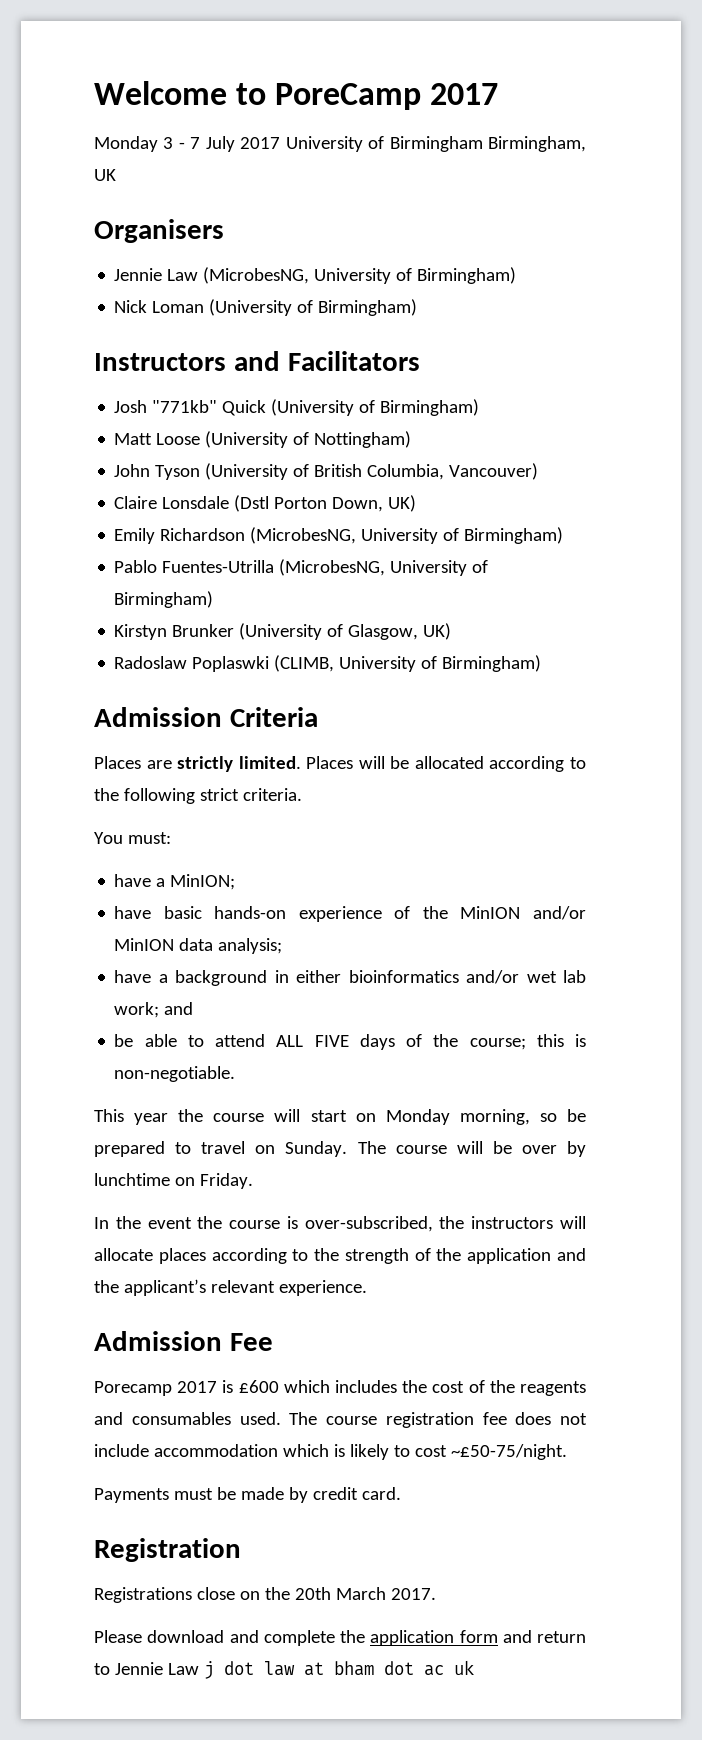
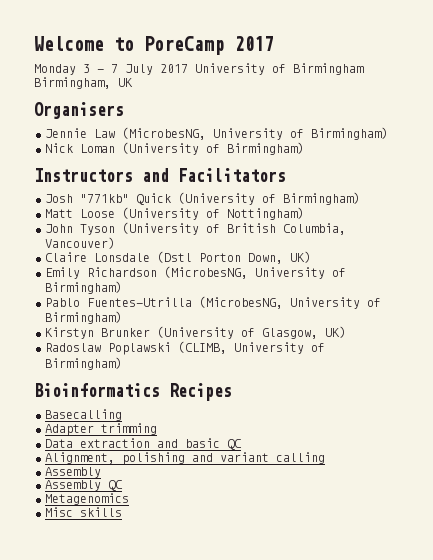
[192,656,270,672] Poplaswki -> [108,342,171,355] Poplawski
[94,707,318,727] [94,756,586,772] [94,788,302,804] [94,832,171,844] [114,874,236,890] [114,906,586,922] [114,938,283,954] [114,970,586,986] [114,1002,194,1018] [114,1034,586,1050] [114,1066,236,1082] [94,1109,586,1125] [94,1141,587,1157] [94,1173,253,1189] [94,1216,586,1232] [94,1248,586,1264] [94,1279,367,1296] [94,1331,273,1351] [94,1380,586,1396] [94,1412,587,1428] [94,1444,567,1460] [94,1487,401,1503] [94,1538,241,1562] [94,1587,436,1603] [94,1630,586,1646] [94,1660,474,1679] Admission Criteria // Places are strictly limited. Places will be allocated according to the following strict criteria. // You must: // have a MinION; // have basic hands-on experience of the MinION and/or MinION data analysis; // have a background in either bioinformatics and/or wet lab work; and // be able to attend ALL FIVE days of the course; this is non-negotiable. // This year the course will start on Monday morning, so be prepared to travel on Sunday. The course will be over by lunchtime on Friday. // In the event the course is over-subscribed, the instructors will allocate places according to the strength of the application and the applicant’s relevant experience. // Admission Fee // Porecamp 2017 is £600 which includes the cost of the reagents and consumables used. The course registration fee does not include accommodation which is likely to cost ~£50-75/night. // Payments must be made by credit card. // Registration // Registrations close on the 20th March 2017. // Please download and complete the application form and return to Jennie Law j dot law at bham dot ac uk -> [34,383,232,401] [45,409,122,421] [45,423,157,436] [45,438,242,450] [45,452,325,465] [45,467,101,478] [45,480,123,491] [45,493,129,505] [45,507,122,517] Bioinformatics Recipes // Basecalling // Adapter trimming // Data extraction and basic QC // Alignment, polishing and variant calling // Assembly // Assembly QC // Metagenomics // Misc skills

